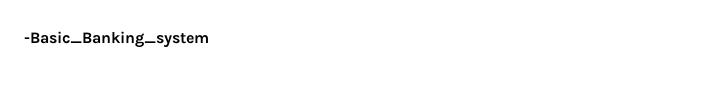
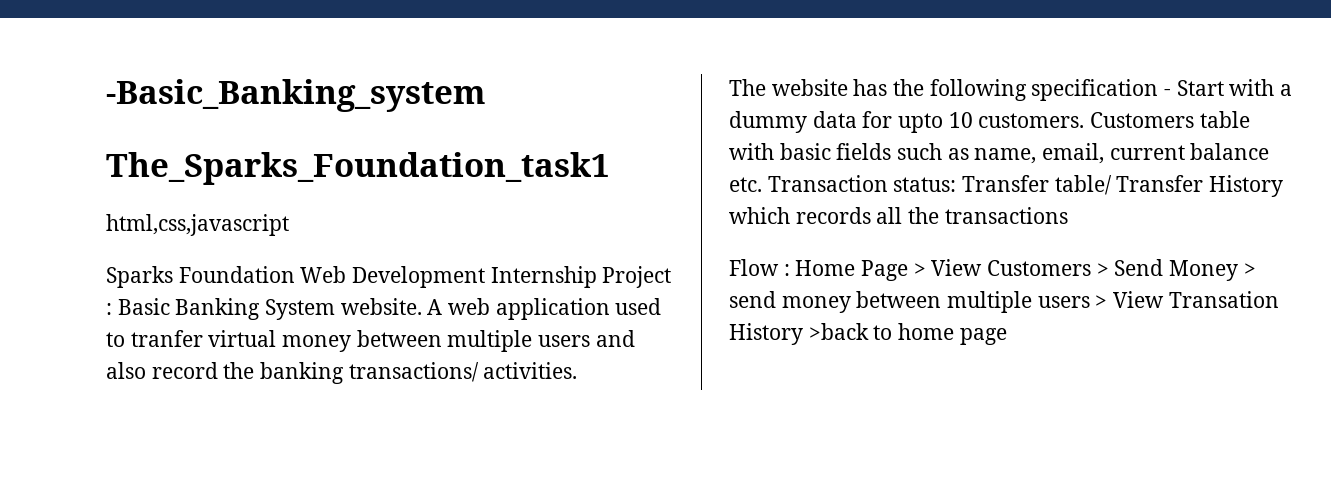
(209, 39) none -> [106,152,609,185] [106,214,289,236] [106,266,672,288] [106,298,662,320] [106,330,635,352] [106,362,578,384] [729,79,1293,101] [729,111,1250,133] [729,143,1270,164] [729,175,1284,197] [729,207,1068,224] [729,259,1256,281] [729,291,1279,313] [729,323,1007,345] // The_Sparks_Foundation_task1 // html,css,javascript // Sparks Foundation Web Development Internship Project : Basic Banking System website. A web application used to tranfer virtual money between multiple users and also record the banking transactions/ activities. // The website has the following specification - Start with a dummy data for upto 10 customers. Customers table with basic fields such as name, email, current balance etc. Transaction status: Transfer table/ Transfer History which records all the transactions // Flow : Home Page > View Customers > Send Money > send money between multiple users > View Transation History >back to home page

